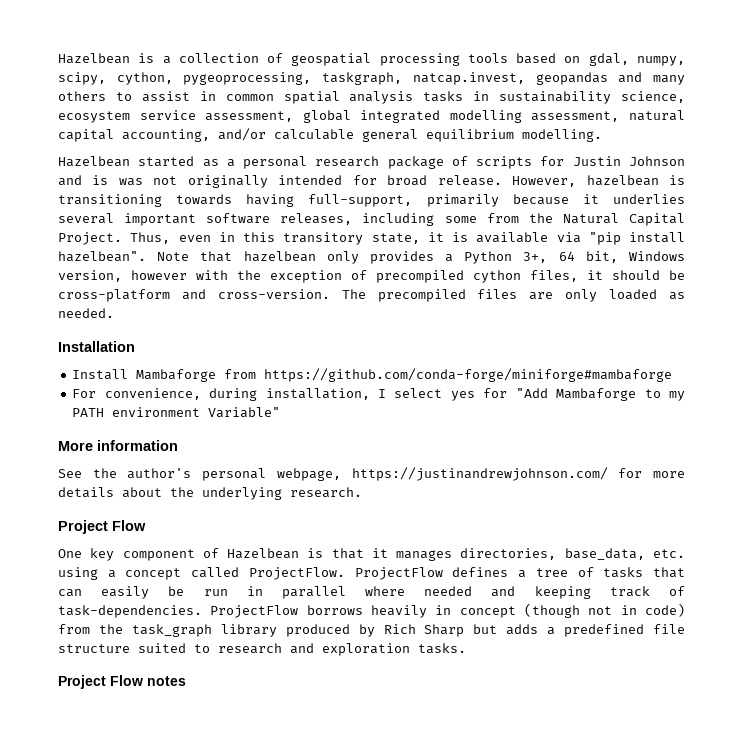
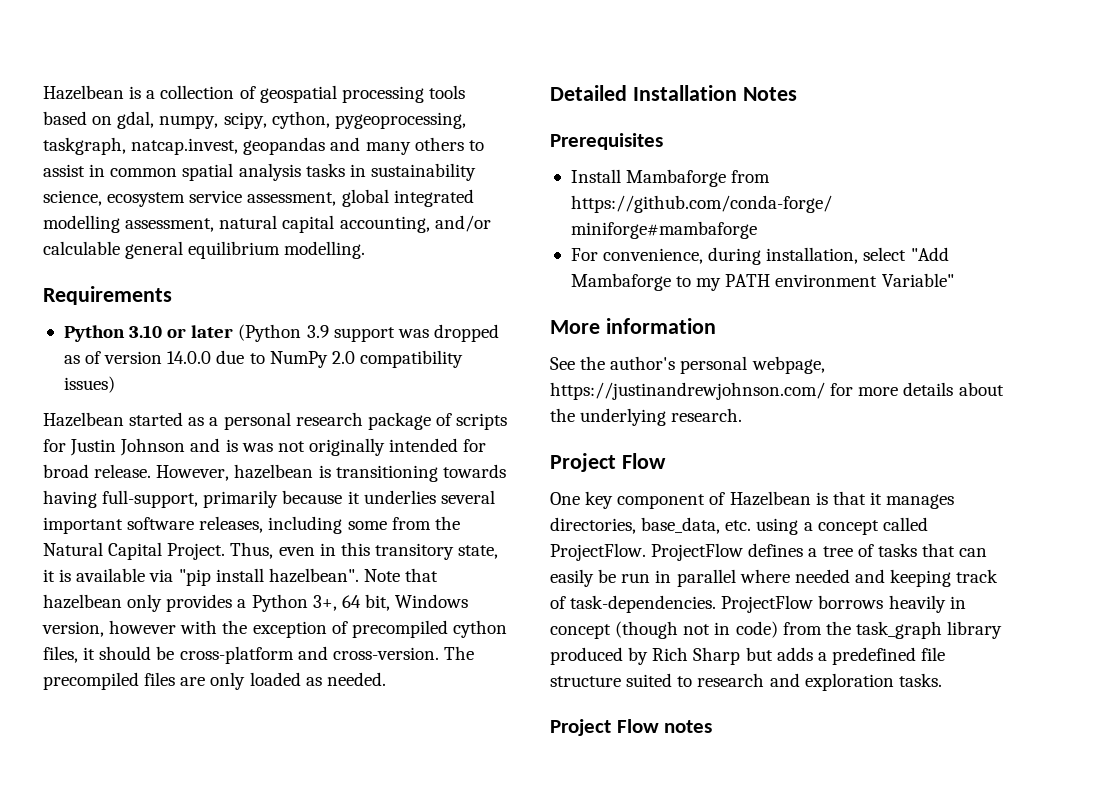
(602, 135) none -> [43,286,172,305] [63,324,499,342] [63,350,463,368] [63,376,115,393] // Requirements // Python 3.10 or later (Python 3.9 support was dropped as of version 14.0.0 due to NumPy 2.0 compatibility issues)
(114, 313) none -> [550,85,627,101] Detailed
(135, 346) none -> [742,87,797,101] [550,133,663,150] Notes // Prerequisites
[378,388,508,401] I select yes for -> [863,247,907,261] select

